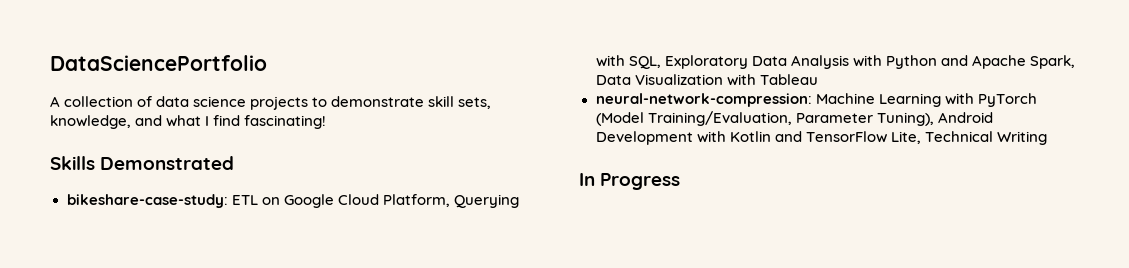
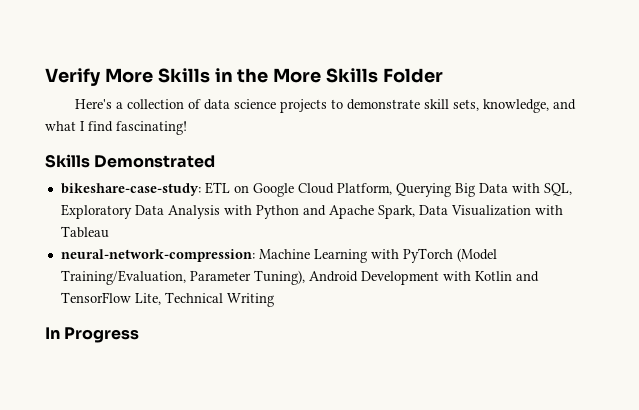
[50,55,267,71] [50,96,60,107] DataSciencePortfolio // A -> [45,68,444,86] [74,99,123,109] Verify More Skills in the More Skills Folder // Here's a
(519, 201) none -> [454,183,508,197] Big Data

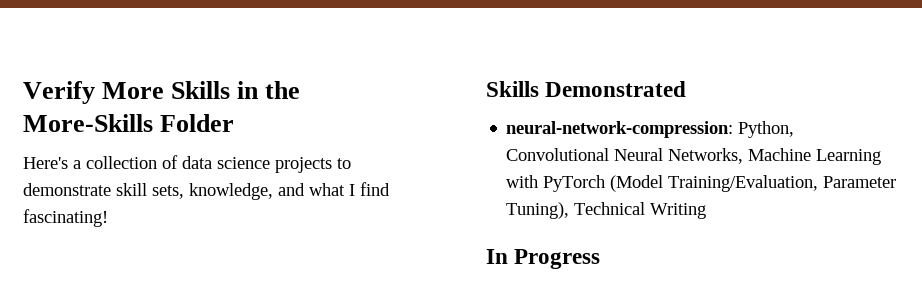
[273,68,379,83] More Skills -> [23,114,153,132] More-Skills
[60,182,572,197] [60,204,563,219] [60,226,109,238] [60,249,255,262] bikeshare-case-study: ETL on Google Cloud Platform, Querying Big Data with SQL, Exploratory Data Analysis with Python and Apache Spark, Data Visualization with Tableau // neural-network-compression: -> [506,121,795,138] [506,148,744,164] neural-network-compression: Python, Convolutional Neural Networks,
[308,271,539,285] [60,292,161,305] Android Development with Kotlin and TensorFlow Lite, -> (570, 210) none

